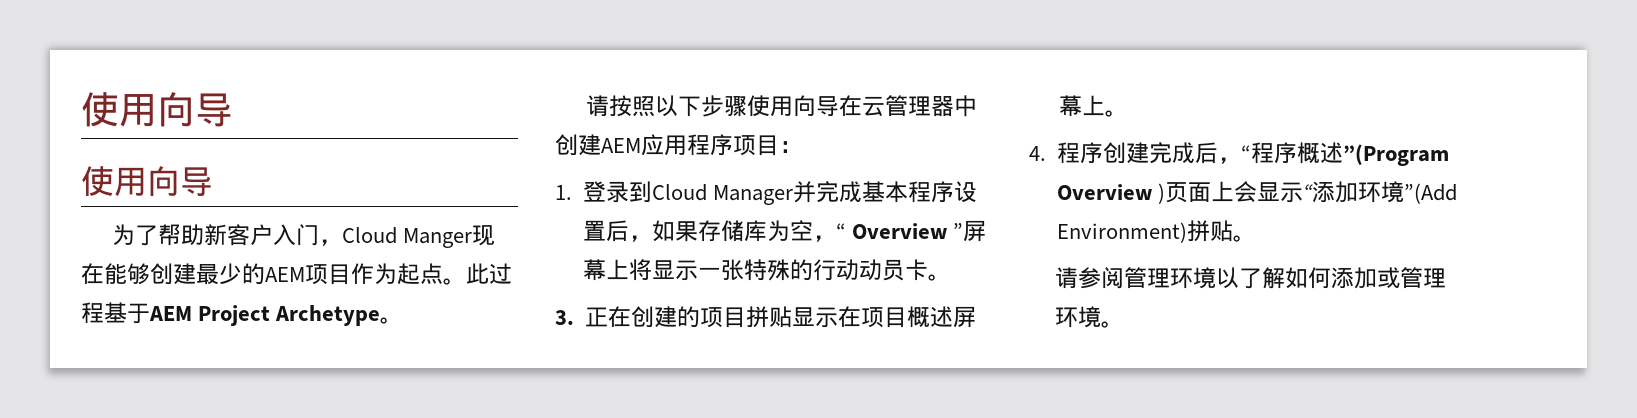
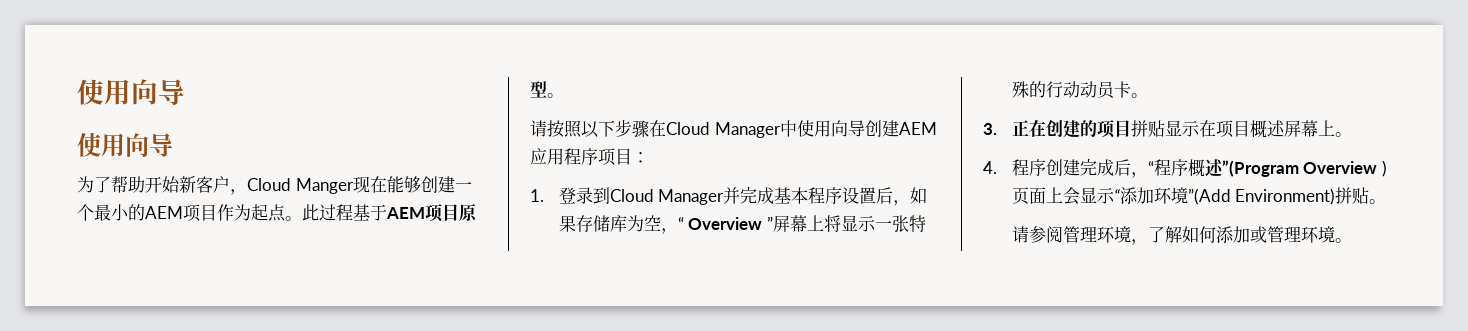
[204,224,320,246] 新客户入门 -> [145,176,230,193] 开始新客户
[196,263,242,285] 最少 -> [454,181,472,191] [77,204,129,221] 一个最小
[198,305,381,326] Project Archetype -> [425,204,477,222] [530,81,547,98] 项目原型
[747,95,978,117] 使用向导在云管理器中 -> [649,120,865,138] 在Cloud Manager中使用向导
[1215,267,1239,289] 以 -> [1130,239,1148,245] ，

